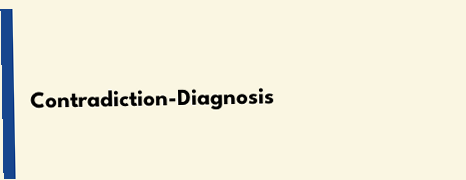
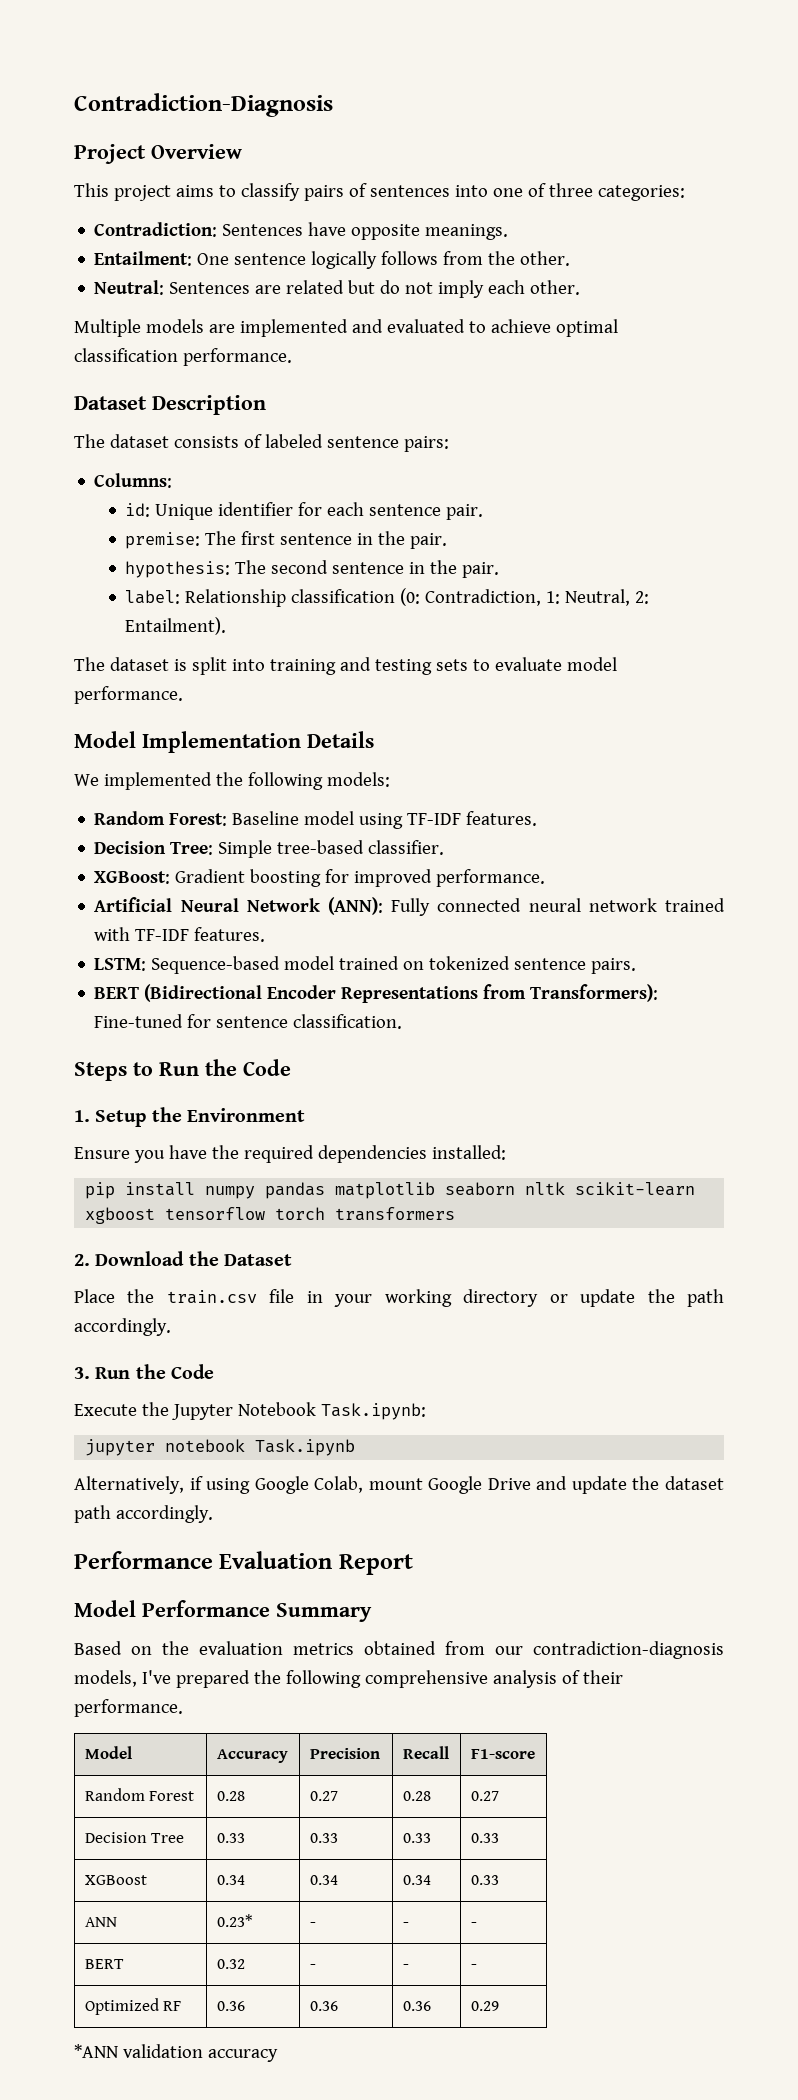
(275, 100) none -> [74,144,242,164] [74,183,685,201] [94,222,509,240] [94,251,571,269] [94,280,581,298] [74,319,618,337] [74,348,292,366] [74,395,266,415] [74,434,449,452] [94,473,173,488] [125,502,484,520] [125,531,448,549] [125,560,500,578] [125,588,650,607] [125,617,227,635] [74,657,617,675] [74,686,183,704] [74,731,374,753] [74,772,390,790] [94,811,538,829] [94,840,445,858] [94,869,546,887] [94,897,725,916] [94,927,266,942] [94,956,637,974] [94,984,659,1003] [94,1014,403,1029] [74,1059,291,1081] [74,1107,306,1127] [74,1145,506,1163] [85,1182,696,1199] [85,1207,456,1224] [74,1251,293,1266] [74,1289,724,1307] [74,1318,171,1336] [74,1364,215,1379] [74,1402,426,1420] [85,1439,356,1456] [74,1476,724,1494] [74,1505,213,1523] [74,1551,413,1575] [74,1600,372,1622] [74,1641,724,1659] [74,1670,623,1688] [74,1699,183,1717] [84,1746,132,1759] [216,1749,288,1763] [309,1748,380,1759] [402,1746,449,1759] [470,1749,535,1759] [84,1788,195,1801] [216,1791,245,1801] [309,1791,338,1801] [402,1791,431,1801] [470,1791,499,1801] [84,1832,185,1843] [216,1833,245,1843] [309,1833,338,1843] [402,1833,431,1843] [470,1833,499,1843] [84,1875,147,1885] [216,1875,245,1885] [309,1875,338,1885] [402,1875,431,1885] [470,1875,499,1885] [84,1917,117,1927] [216,1914,253,1927] [309,1922,316,1927] [402,1922,409,1927] [470,1922,477,1927] [84,1959,124,1969] [216,1959,245,1969] [309,1964,316,1969] [402,1964,409,1969] [470,1964,477,1969] [84,1998,182,2015] [216,2001,245,2011] [309,2001,338,2011] [402,2001,431,2011] [470,2001,499,2011] [74,2044,278,2062] // Project Overview // This project aims to classify pairs of sentences into one of three categories: // Contradiction: Sentences have opposite meanings. // Entailment: One sentence logically follows from the other. // Neutral: Sentences are related but do not imply each other. // Multiple models are implemented and evaluated to achieve optimal classification performance. // Dataset Description // The dataset consists of labeled sentence pairs: // Columns: // id: Unique identifier for each sentence pair. // premise: The first sentence in the pair. // hypothesis: The second sentence in the pair. // label: Relationship classification (0: Contradiction, 1: Neutral, 2: Entailment). // The dataset is split into training and testing sets to evaluate model performance. // Model Implementation Details // We implemented the following models: // Random Forest: Baseline model using TF-IDF features. // Decision Tree: Simple tree-based classifier. // XGBoost: Gradient boosting for improved performance. // Artificial Neural Network (ANN): Fully connected neural network trained with TF-IDF features. // LSTM: Sequence-based model trained on tokenized sentence pairs. // BERT (Bidirectional Encoder Representations from Transformers): Fine-tuned for sentence classification. // Steps to Run the Code // 1. Setup the Environment // Ensure you have the required dependencies installed: // pip install numpy pandas matplotlib seaborn nltk scikit-learn xgboost tensorflow torch transformers // 2. Download the Dataset // Place the train.csv file in your working directory or update the path accordingly. // 3. Run the Code // Execute the Jupyter Notebook Task.ipynb: // jupyter notebook Task.ipynb // Alternatively, if using Google Colab, mount Google Drive and update the dataset path accordingly. // Performance Evaluation Report // Model Performance Summary // Based on the evaluation metrics obtained from our contradiction-diagnosis models, I've prepared the following comprehensive analysis of their performance. // Model | Accuracy | Precision | Recall | F1-score // Random Forest | 0.28 | 0.27 | 0.28 | 0.27 // Decision Tree | 0.33 | 0.33 | 0.33 | 0.33 // XGBoost | 0.34 | 0.34 | 0.34 | 0.33 // ANN | 0.23* | - | - | - // BERT | 0.32 | - | - | - // Optimized RF | 0.36 | 0.36 | 0.36 | 0.29 // *ANN validation accuracy

